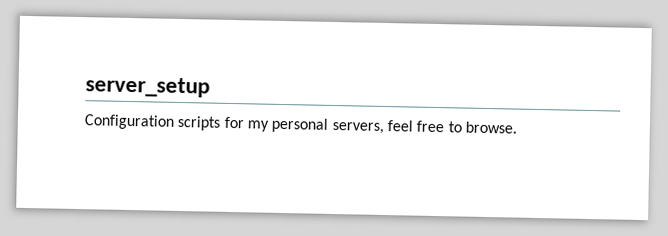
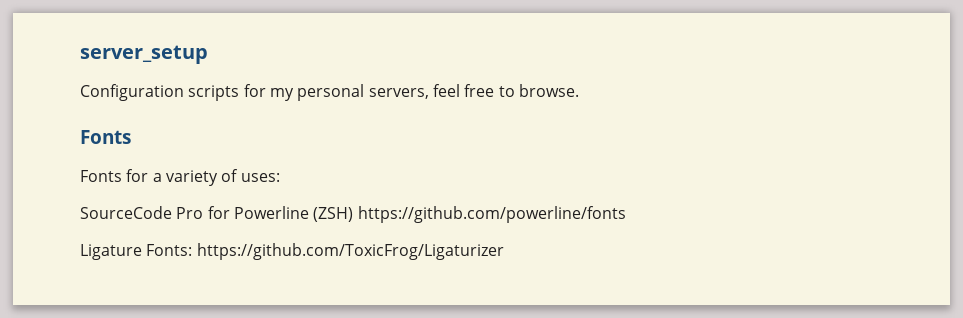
(517, 127) none -> [80,130,131,144] [80,169,280,186] [80,206,626,223] [80,243,504,260] // Fonts // Fonts for a variety of uses: // SourceCode Pro for Powerline (ZSH) https://github.com/powerline/fonts // Ligature Fonts: https://github.com/ToxicFrog/Ligaturizer

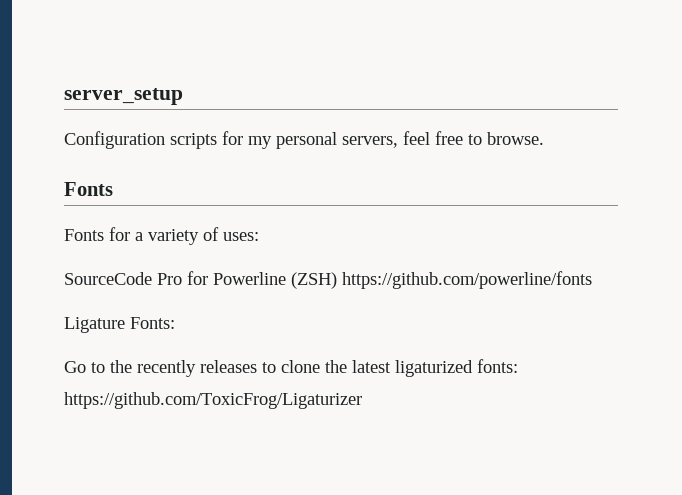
(193, 250) none -> [64,359,518,377] // Go to the recently releases to clone the latest ligaturized fonts:

